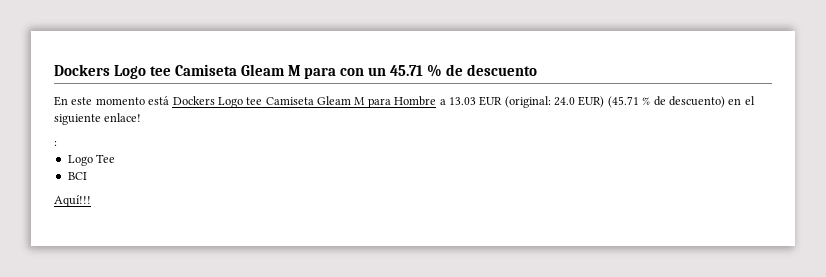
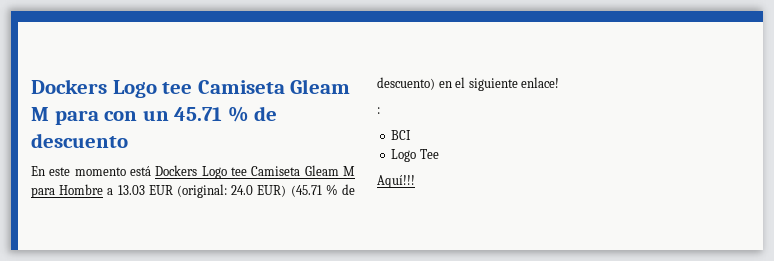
(57, 143) none -> [391,130,412,140] // BCI
[67,172,87,180] // BCI -> (439, 154) none

